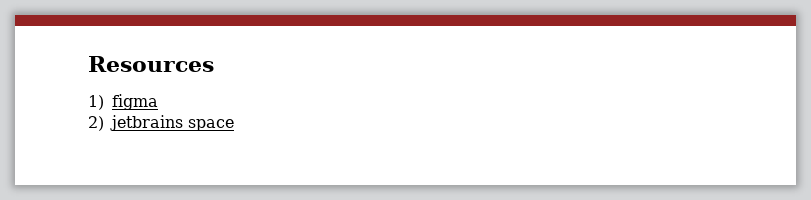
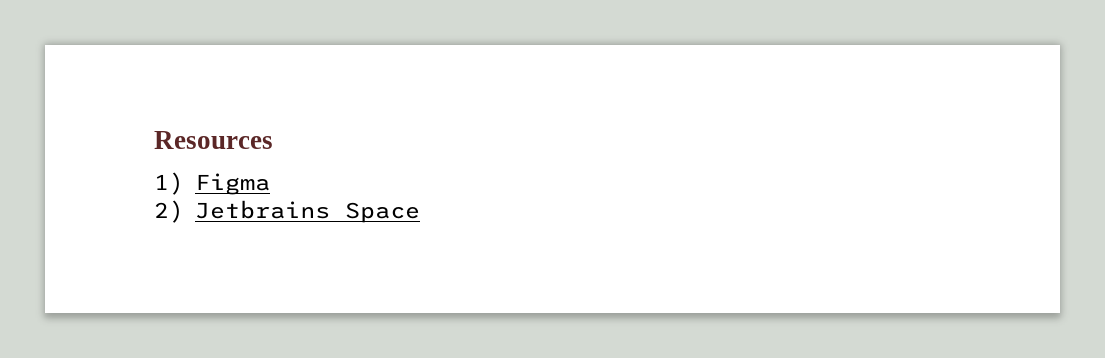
[112,94,158,110] figma -> [194,173,270,195] Figma
[110,115,234,131] jetbrains space -> [194,200,420,223] Jetbrains Space

